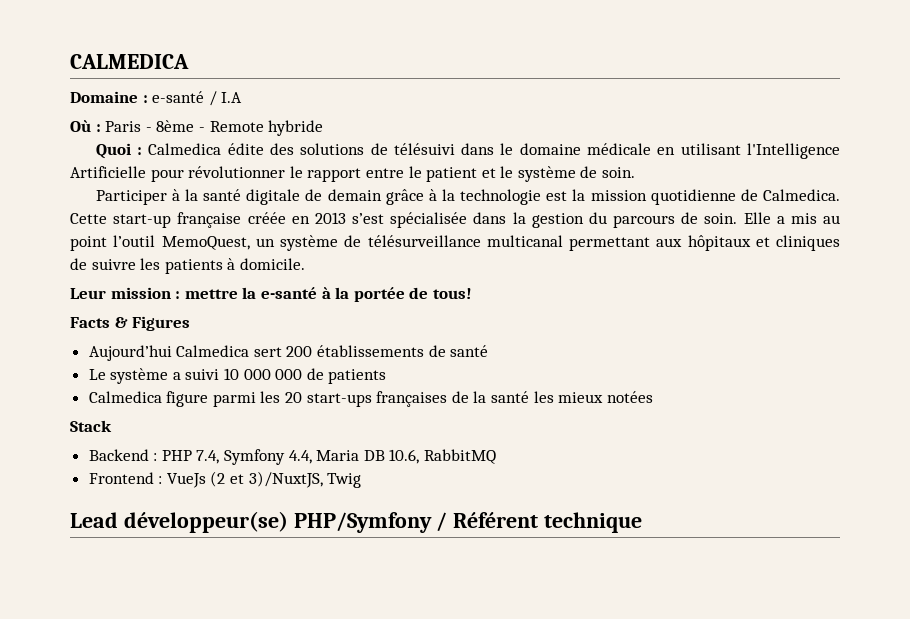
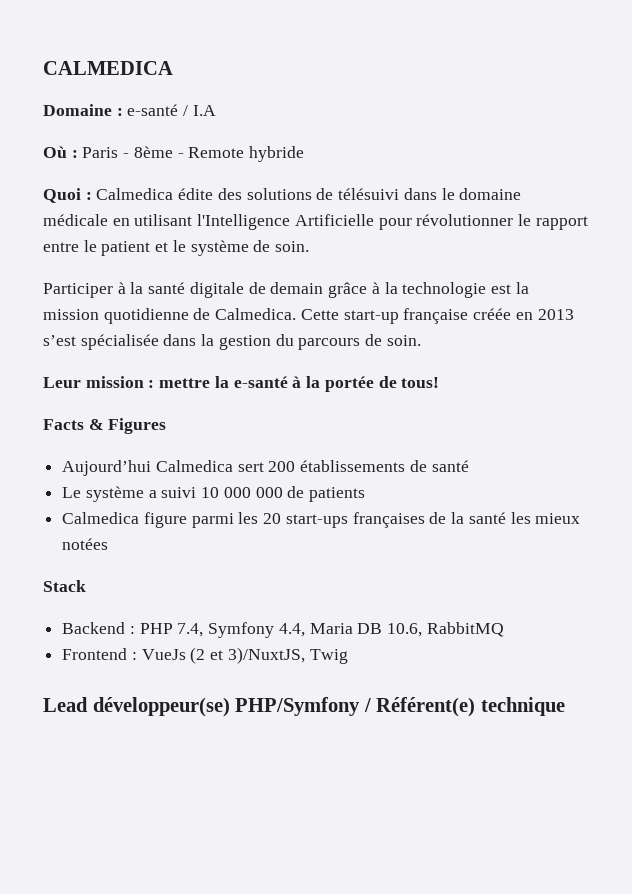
[743,212,840,224] [70,235,840,251] [70,258,305,274] Elle a mis au point l’outil MemoQuest, un système de télésurveillance multicanal permettant aux hôpitaux et cliniques de suivre les patients à domicile. -> (421, 340) none
[453,512,539,528] Référent -> [376,697,476,717] Référent(e)

